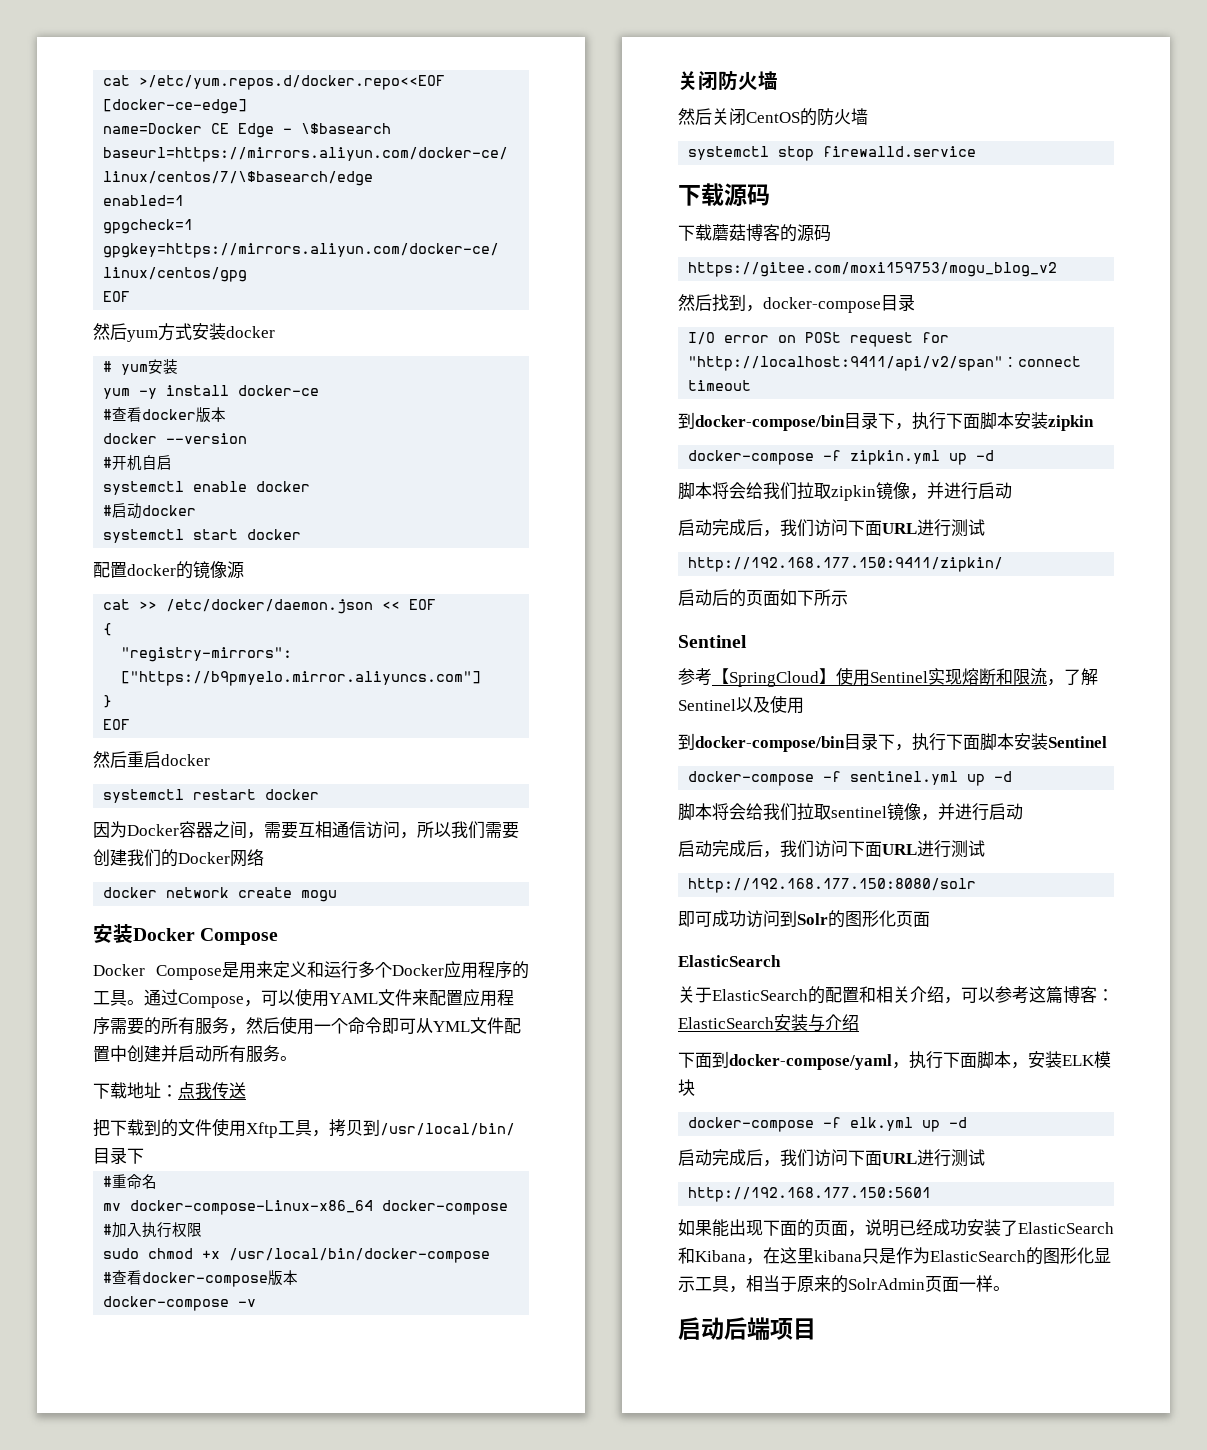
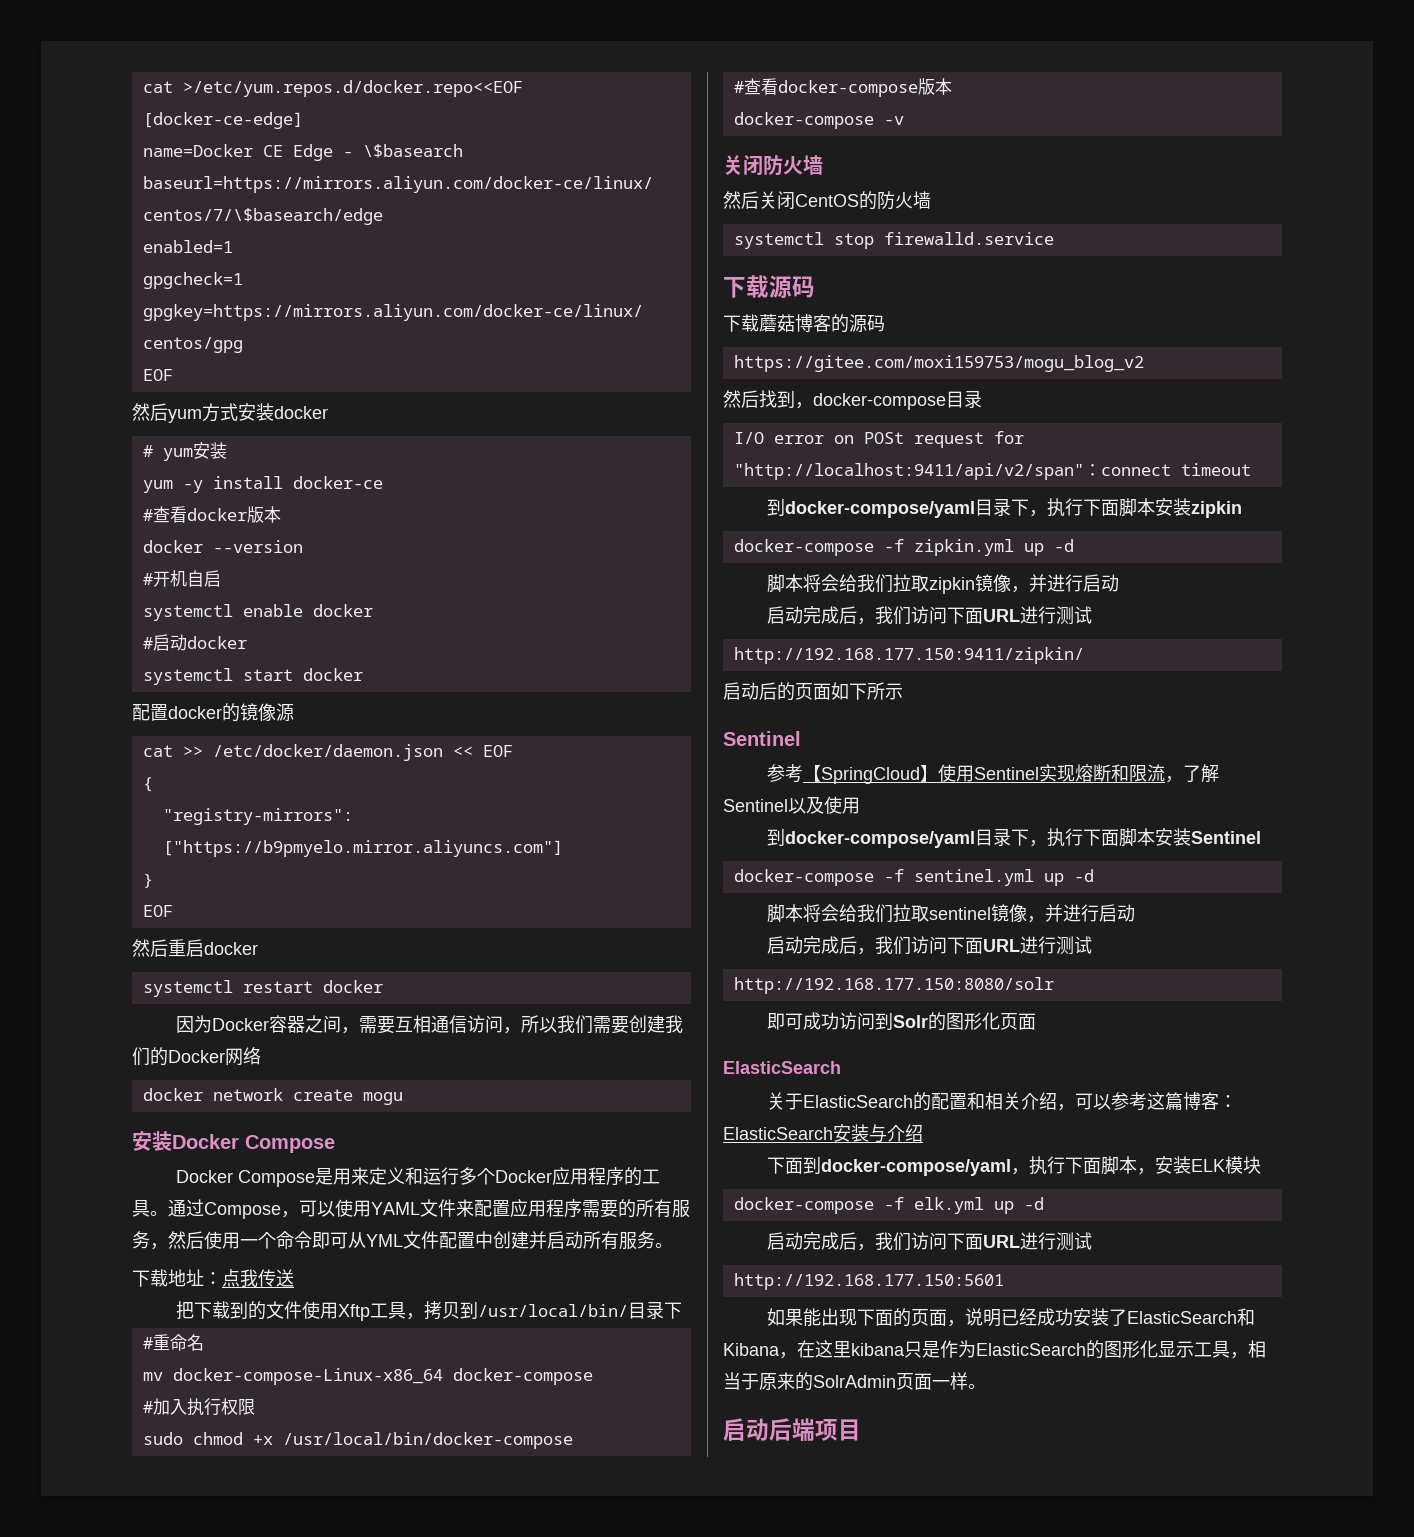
[695,415,845,431] docker-compose/bin -> [784,501,975,518] docker-compose/yaml
[695,736,845,752] docker-compose/bin -> [784,831,975,848] docker-compose/yaml

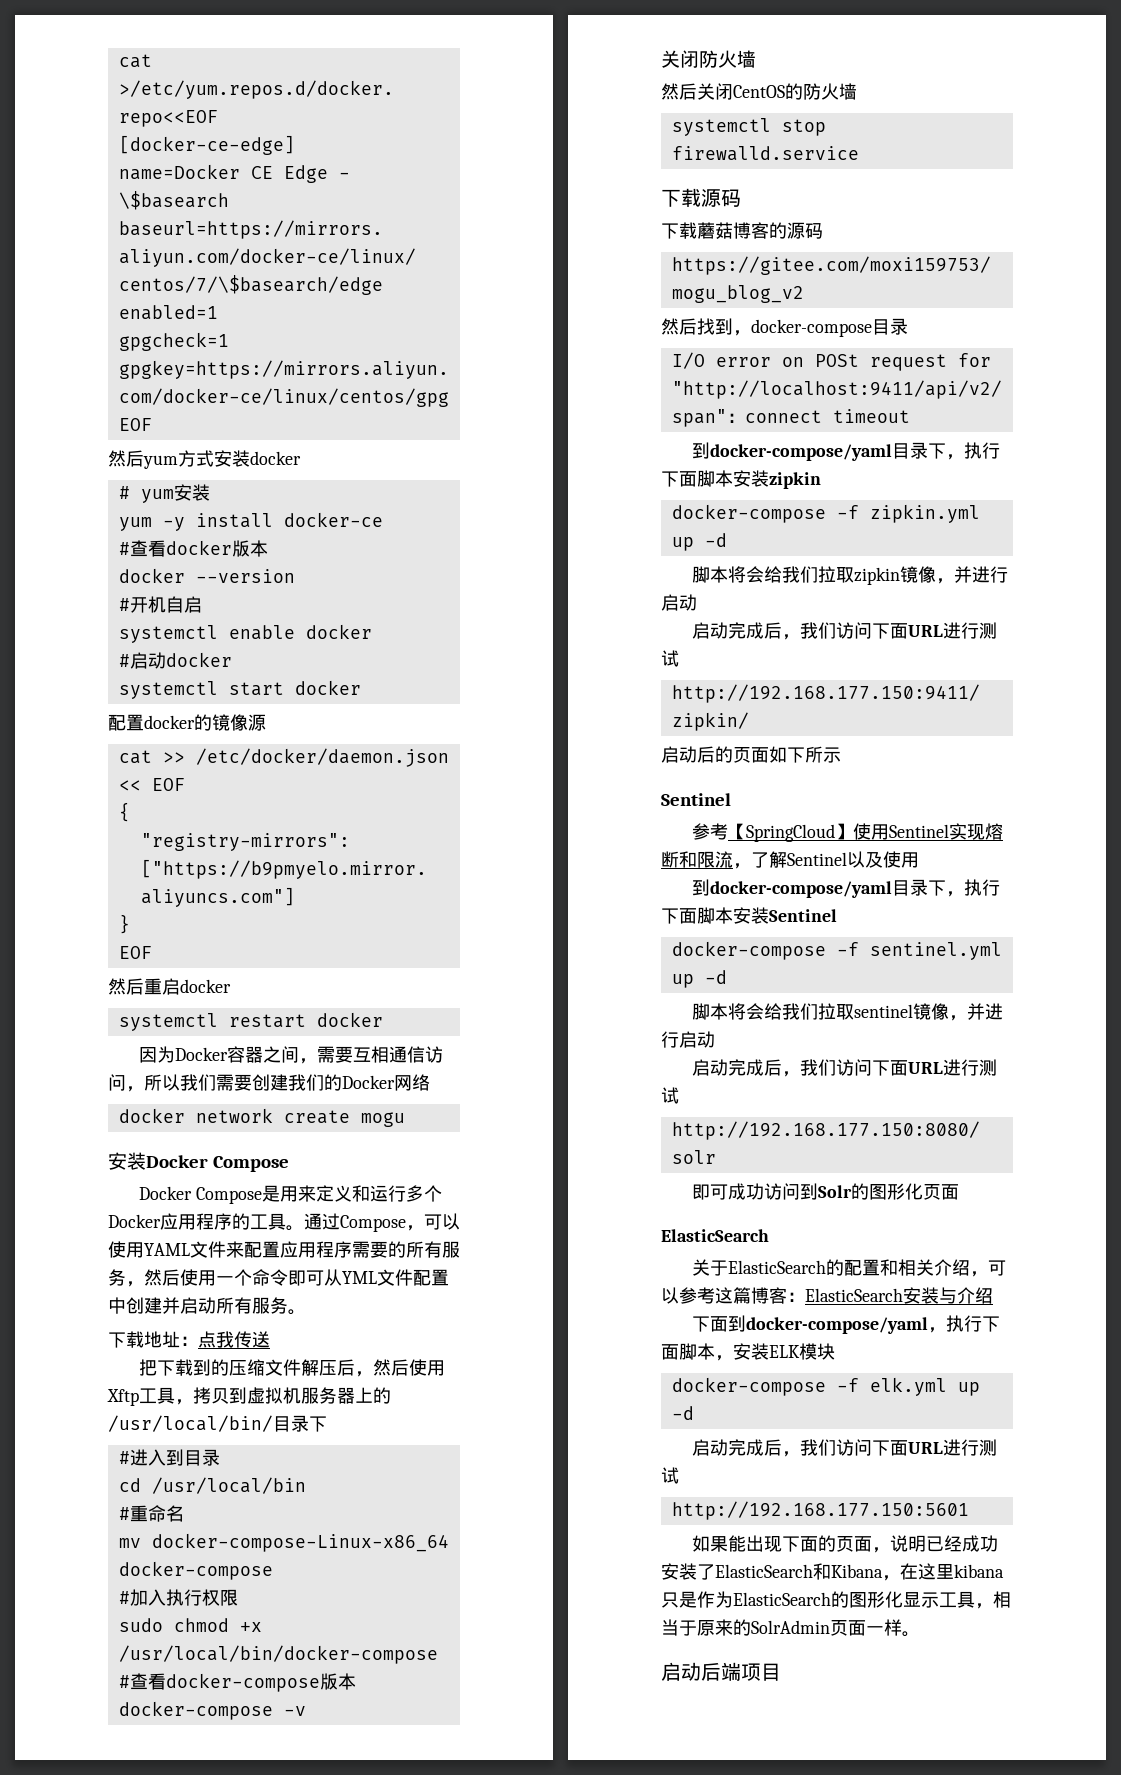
[265,1301,302,1319] 文件 -> [228,1359,409,1377] 压缩文件解压后，然后
(478, 1310) none -> [247,1387,391,1404] 虚拟机服务器上的
(682, 1310) none -> [118,1449,220,1466] [118,1477,306,1494] // #进入到目录 // cd /usr/local/bin

